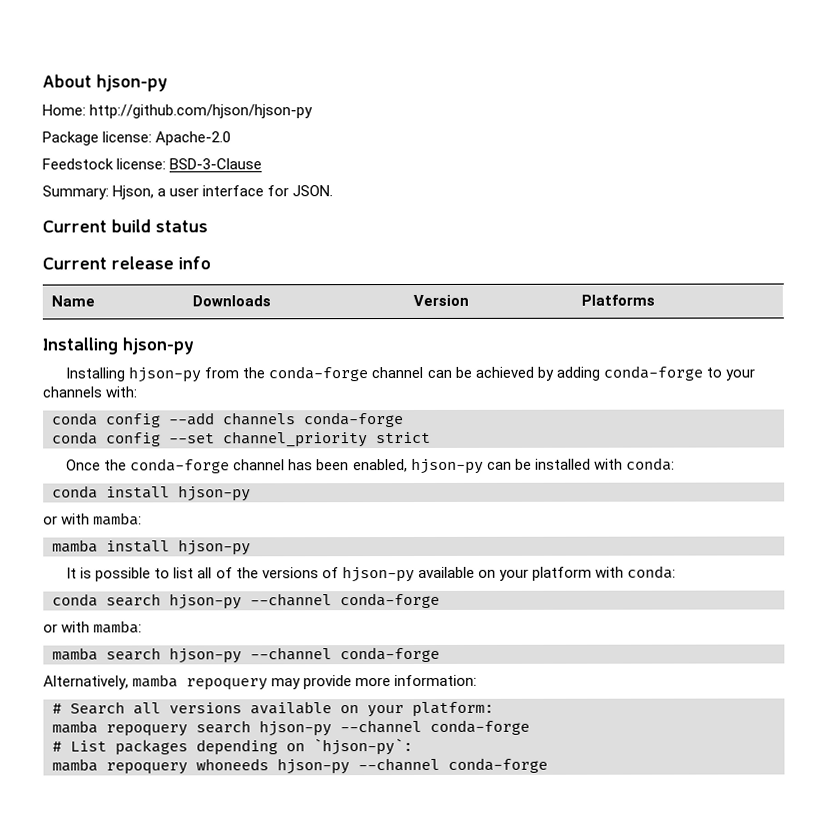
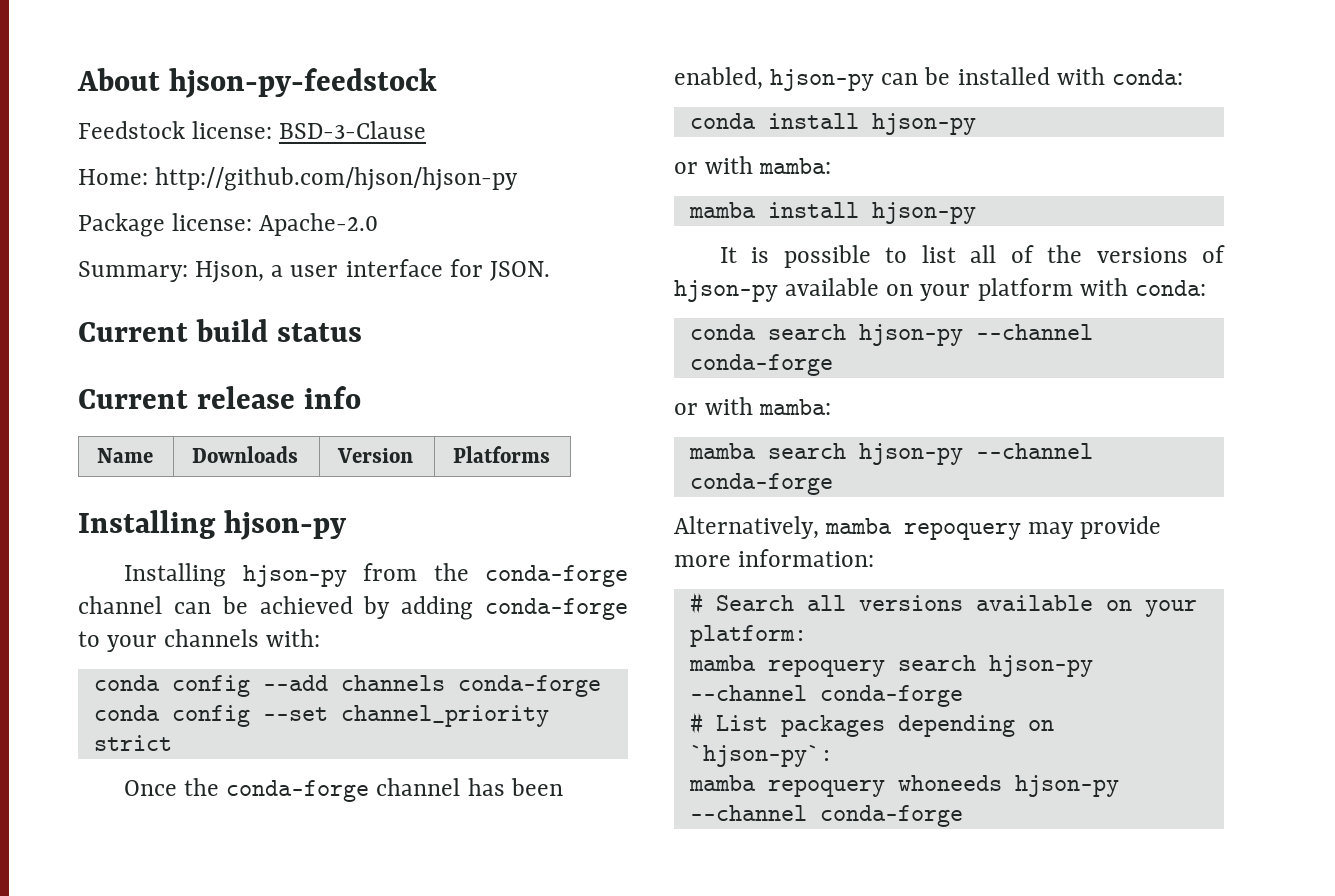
[96,74,168,92] hjson-py -> [169,68,438,98] [78,121,427,139] hjson-py-feedstock // Feedstock license: BSD-3-Clause
[42,158,263,170] // Feedstock license: BSD-3-Clause -> (379, 224) none

